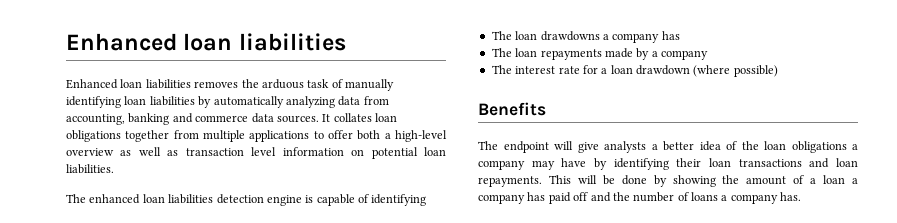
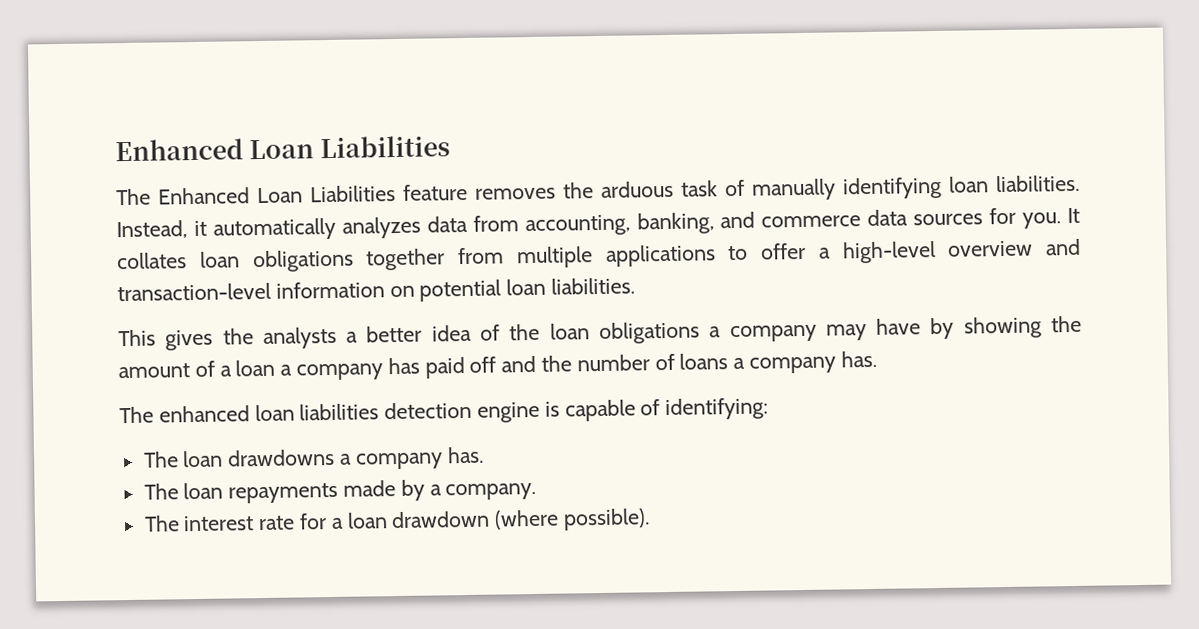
[66,33,346,51] [66,79,191,89] Enhanced loan liabilities // Enhanced loan liabilities -> [115,135,450,162] [116,183,468,206] Enhanced Loan Liabilities // The Enhanced Loan Liabilities feature
[149,96,335,108] liabilities by automatically analyzing -> [995,174,1080,193] [116,216,421,241] liabilities. Instead, it automatically analyzes
[128,113,170,125] banking -> [636,212,715,235] banking,
[276,115,319,123] sources. -> [913,207,1062,229] sources for you.
[357,130,381,140] both -> (806, 251) none
[120,147,277,156] as well as transaction level -> [1045,238,1081,256] [117,282,271,302] and transaction-level
[66,194,427,206] [491,31,680,43] [491,48,708,60] [491,65,778,77] [478,102,546,116] [478,141,599,153] The enhanced loan liabilities detection engine is capable of identifying // The loan drawdowns a company has // The loan repayments made by a company // The interest rate for a loan drawdown (where possible) // Benefits // The endpoint will give -> [118,328,254,351] This gives the
[613,158,858,170] [478,175,667,187] identifying their loan transactions and loan repayments. This will be done by -> (955, 328) none
(802, 196) none -> [119,397,769,424] [142,446,484,470] [143,479,537,504] [143,508,651,532] // The enhanced loan liabilities detection engine is capable of identifying: // The loan drawdowns a company has. // The loan repayments made by a company. // The interest rate for a loan drawdown (where possible).

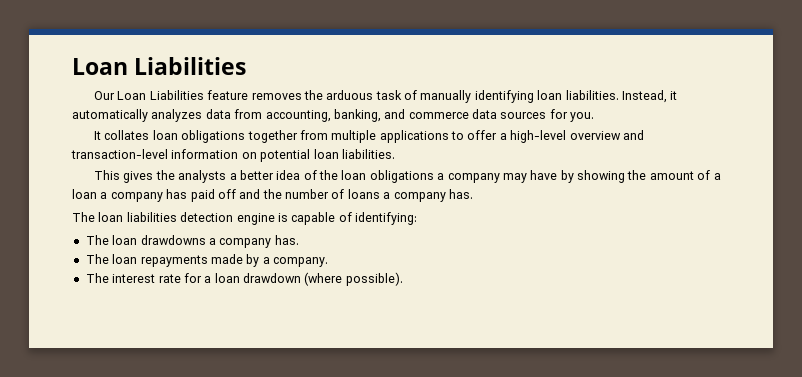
[115,138,243,162] Enhanced -> (72, 66) none
[116,187,250,206] The Enhanced -> [94,91,116,100] Our
(1062, 220) none -> (595, 117) //
[158,405,250,423] enhanced -> (95, 217) none

